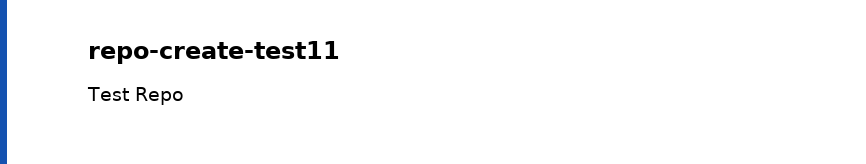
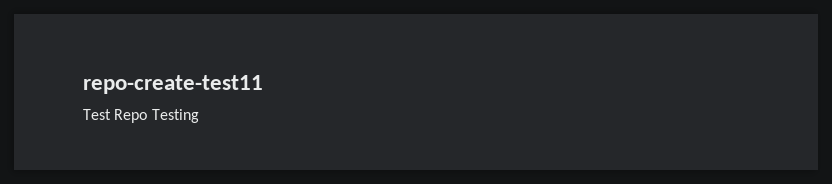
(184, 96) none -> [151,109,199,123] Testing

